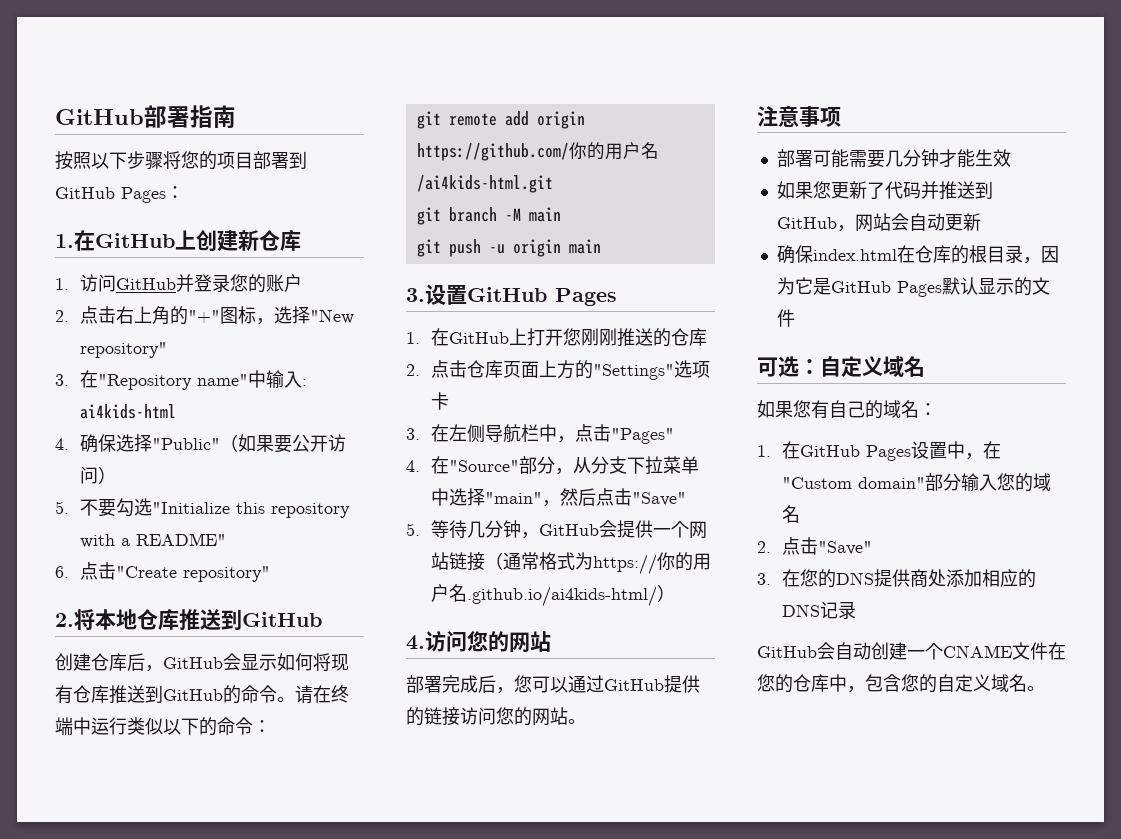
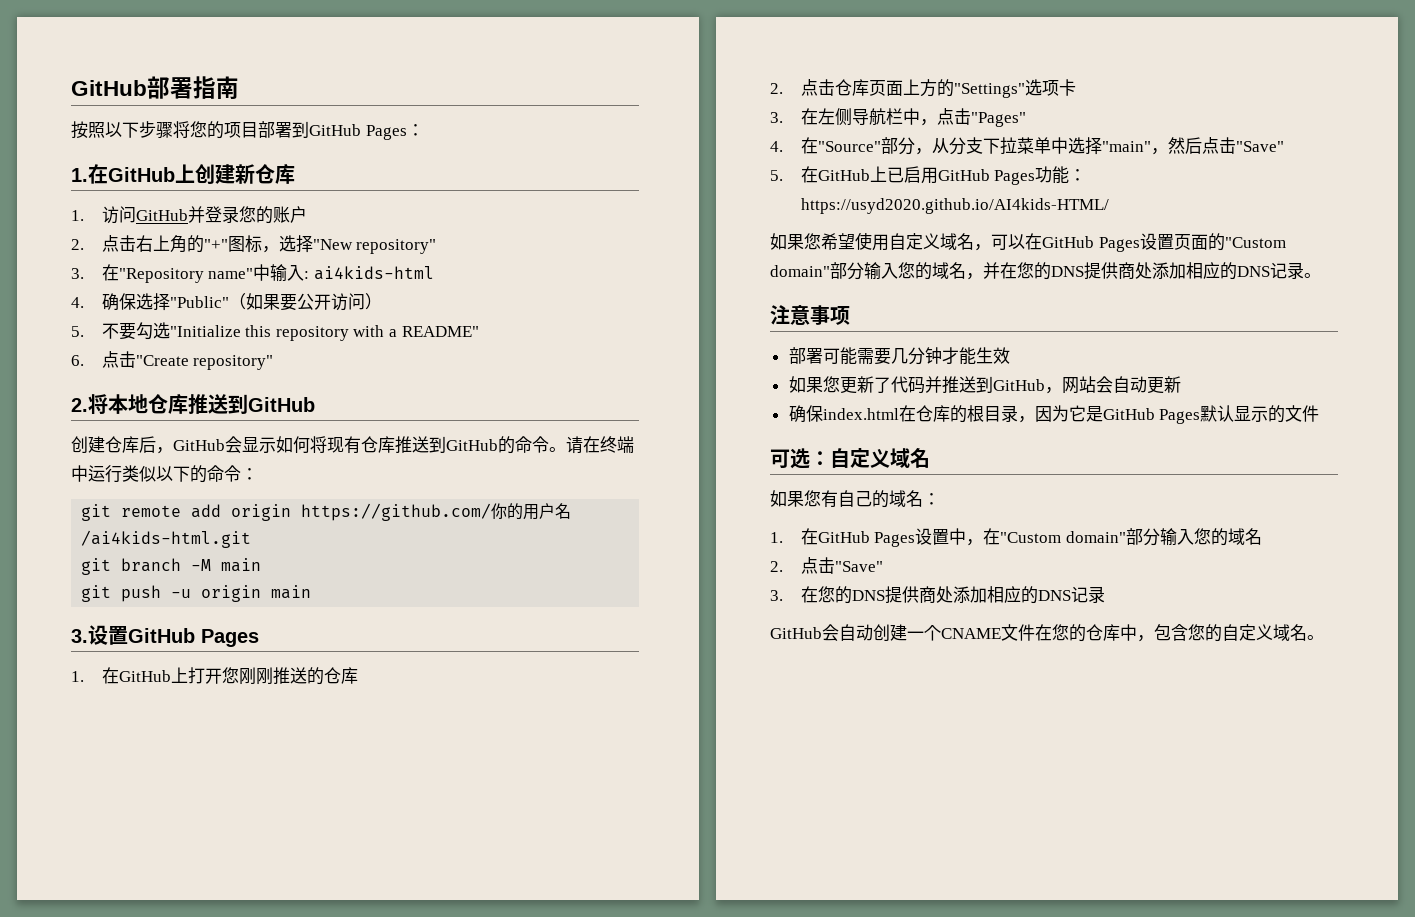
[430,520,707,539] [430,552,711,575] [430,584,675,607] [406,631,551,653] [406,675,700,694] [406,707,568,726] 等待几分钟，GitHub会提供一个网站链接（通常格式为https://你的用户名.github.io/ai4kids-html/） // 4.访问您的网站 // 部署完成后，您可以通过GitHub提供的链接访问您的网站 -> [800,166,1087,185] [800,198,1109,214] [770,232,1286,252] [770,262,1304,280] 在GitHub上已启用GitHub Pages功能：https://usyd2020.github.io/AI4kids-HTML/ // 如果您希望使用自定义域名，可以在GitHub Pages设置页面的"Custom domain"部分输入您的域名，并在您的DNS提供商处添加相应的DNS记录

